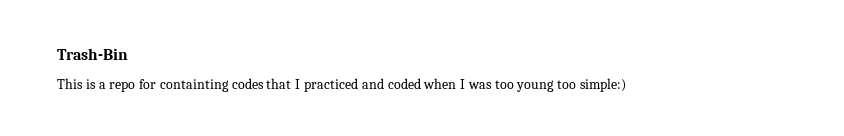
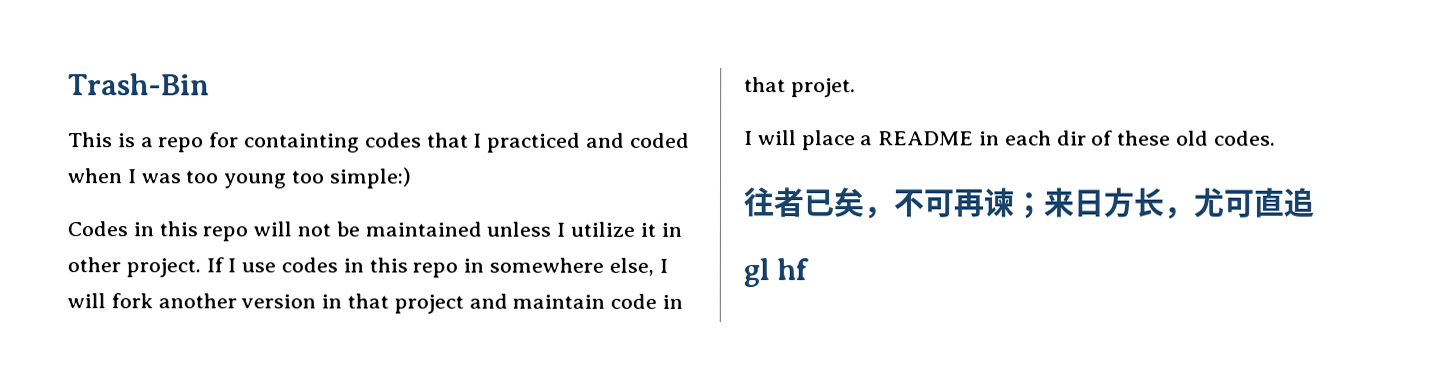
(627, 85) none -> [67,221,682,242] [67,257,668,278] [67,293,684,314] [744,77,856,98] [744,130,1276,151] [743,187,1314,220] [743,258,810,288] // Codes in this repo will not be maintained unless I utilize it in other project. If I use codes in this repo in somewhere else, I will fork another version in that project and maintain code in that projet. // I will place a README in each dir of these old codes. // 往者已矣，不可再谏；来日方长，尤可直追 // gl hf

